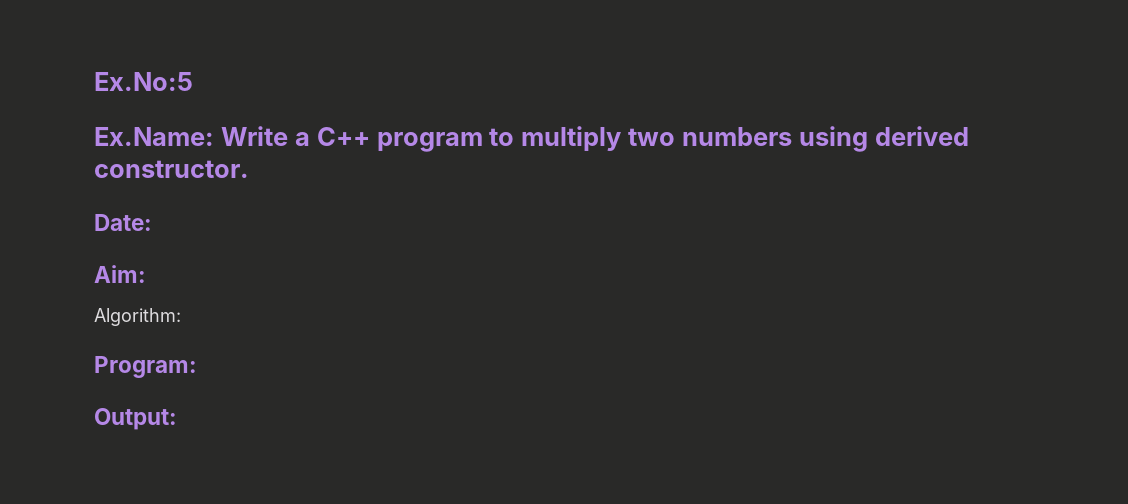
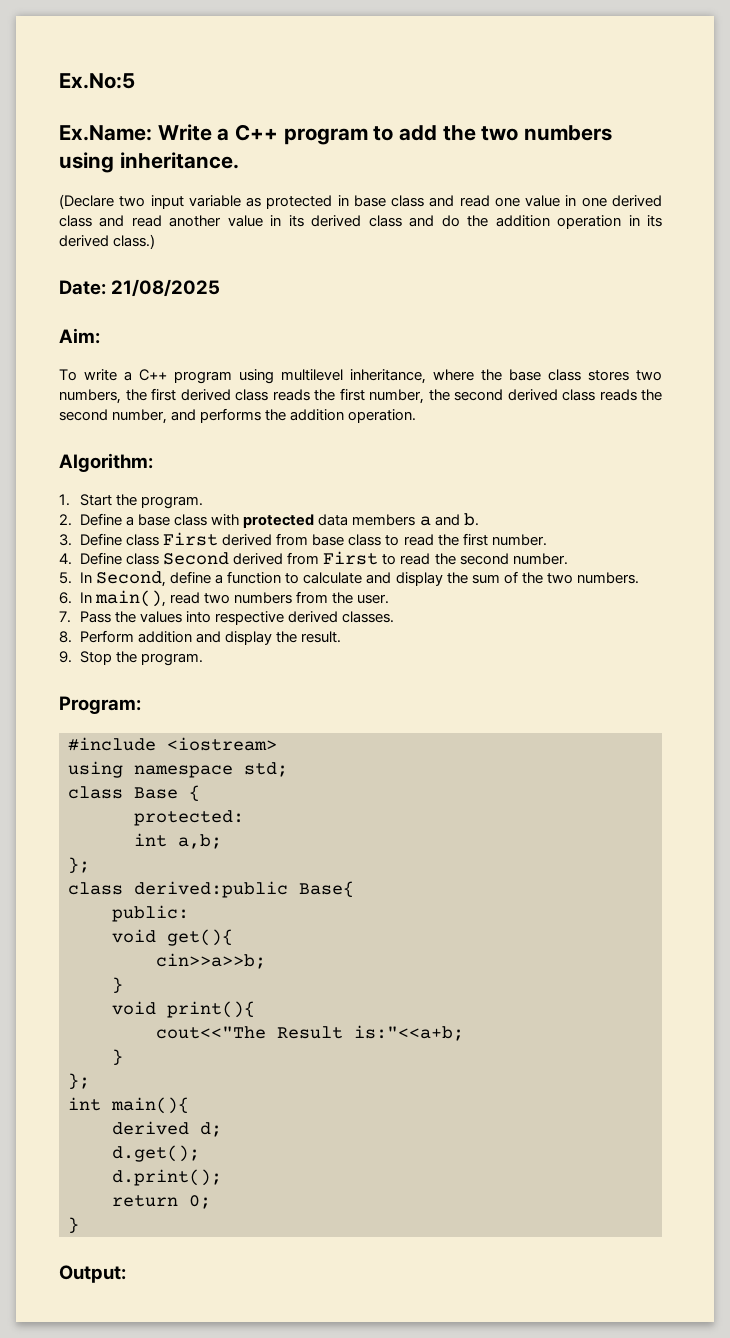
[521,126,622,151] multiply -> [399,125,476,141] add the
[874,126,969,146] [94,160,249,178] derived constructor. -> [119,152,239,169] [59,194,662,209] [59,215,662,229] [59,234,156,249] inheritance. // (Declare two input variable as protected in base class and read one value in one derived class and read another value in its derived class and do the addition operation in its derived class.)
(152, 222) none -> [111,279,221,297] 21/08/2025
[94,308,181,326] [94,356,197,378] Algorithm: // Program: -> [59,369,662,384] [59,388,662,404] [59,408,417,424] [59,453,153,472] [59,494,204,509] [59,513,479,528] [59,532,547,546] [59,551,568,565] [59,571,639,587] [59,590,390,607] [59,611,395,625] [59,630,342,645] [59,651,204,666] [59,696,141,714] [68,737,277,751] [68,761,288,778] [68,785,200,802] [134,810,244,826] [134,833,222,849] [68,857,90,874] [68,881,354,898] [112,905,189,922] [112,929,233,946] [156,953,266,969] [112,977,123,994] [112,1001,255,1018] [156,1025,464,1041] [112,1049,123,1066] [68,1073,90,1090] [68,1097,189,1114] [112,1121,222,1137] [112,1145,200,1162] [112,1169,222,1186] [112,1195,211,1209] [68,1217,79,1234] To write a C++ program using multilevel inheritance, where the base class stores two numbers, the first derived class reads the first number, the second derived class reads the second number, and performs the addition operation. // Algorithm: // 1. Start the program. // 2. Define a base class with protected data members a and b. // 3. Define class First derived from base class to read the first number. // 4. Define class Second derived from First to read the second number. // 5. In Second, define a function to calculate and display the sum of the two numbers. // 6. In main(), read two numbers from the user. // 7. Pass the values into respective derived classes. // 8. Perform addition and display the result. // 9. Stop the program. // Program: // #include <iostream> // using namespace std; // class Base { // protected: // int a,b; // }; // class derived:public Base{ // public: // void get(){ // cin>>a>>b; // } // void print(){ // cout<<"The Result is:"<<a+b; // } // }; // int main(){ // derived d; // d.get(); // d.print(); // return 0; // }

